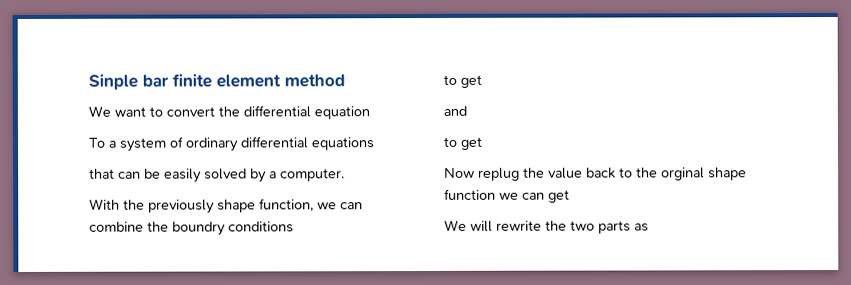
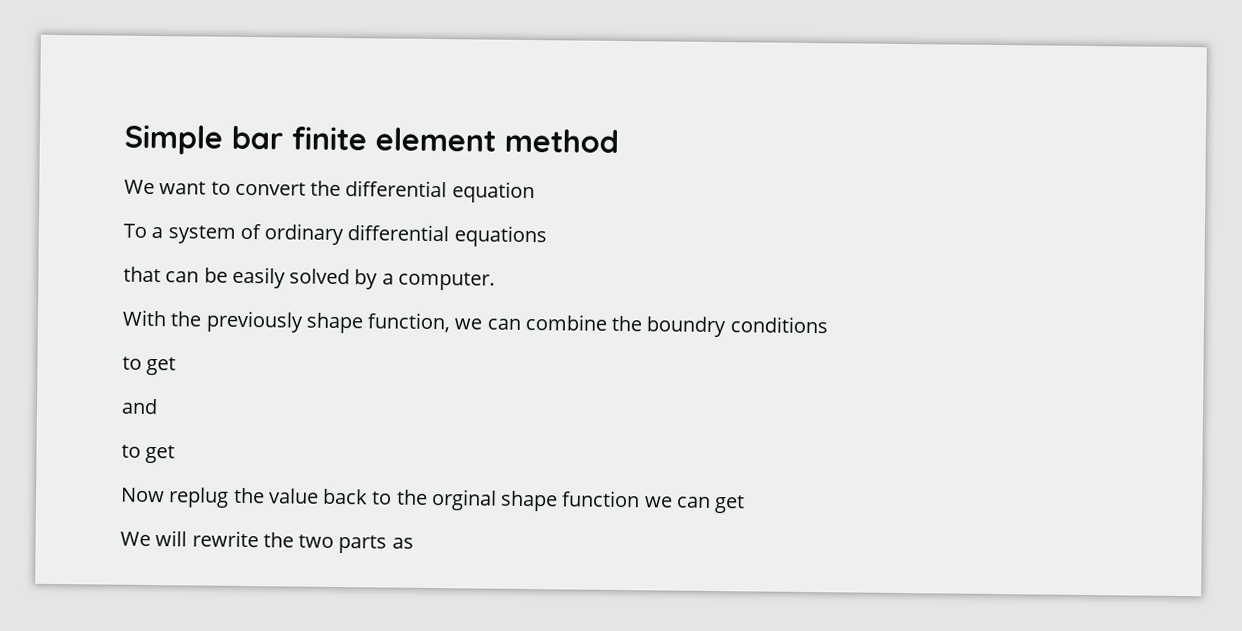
[88,73,138,90] Sinple -> [124,124,223,155] Simple

